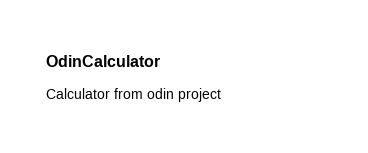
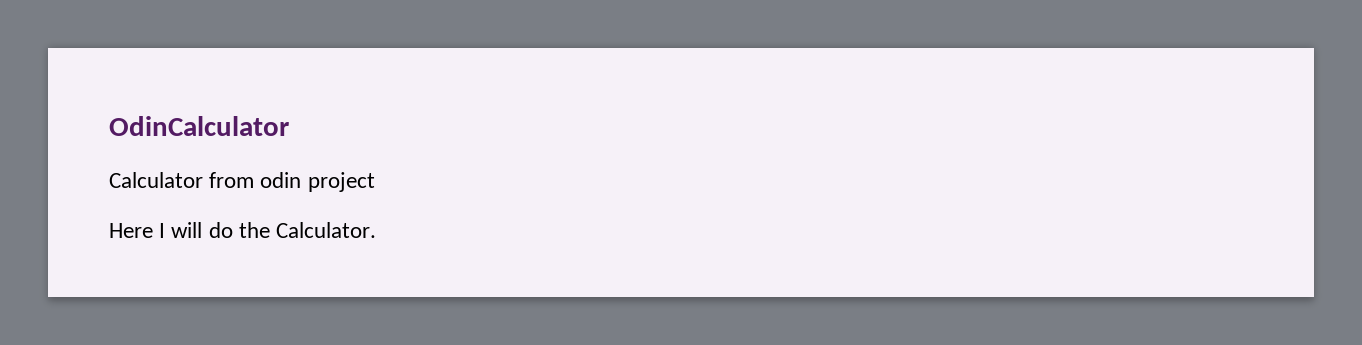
(221, 95) none -> [109,222,377,238] // Here I will do the Calculator.

